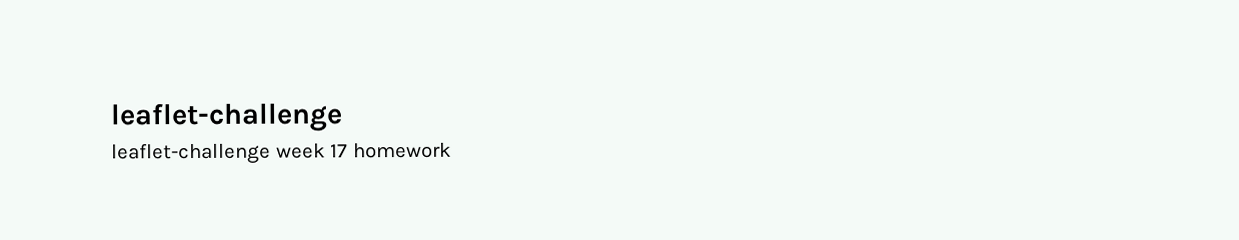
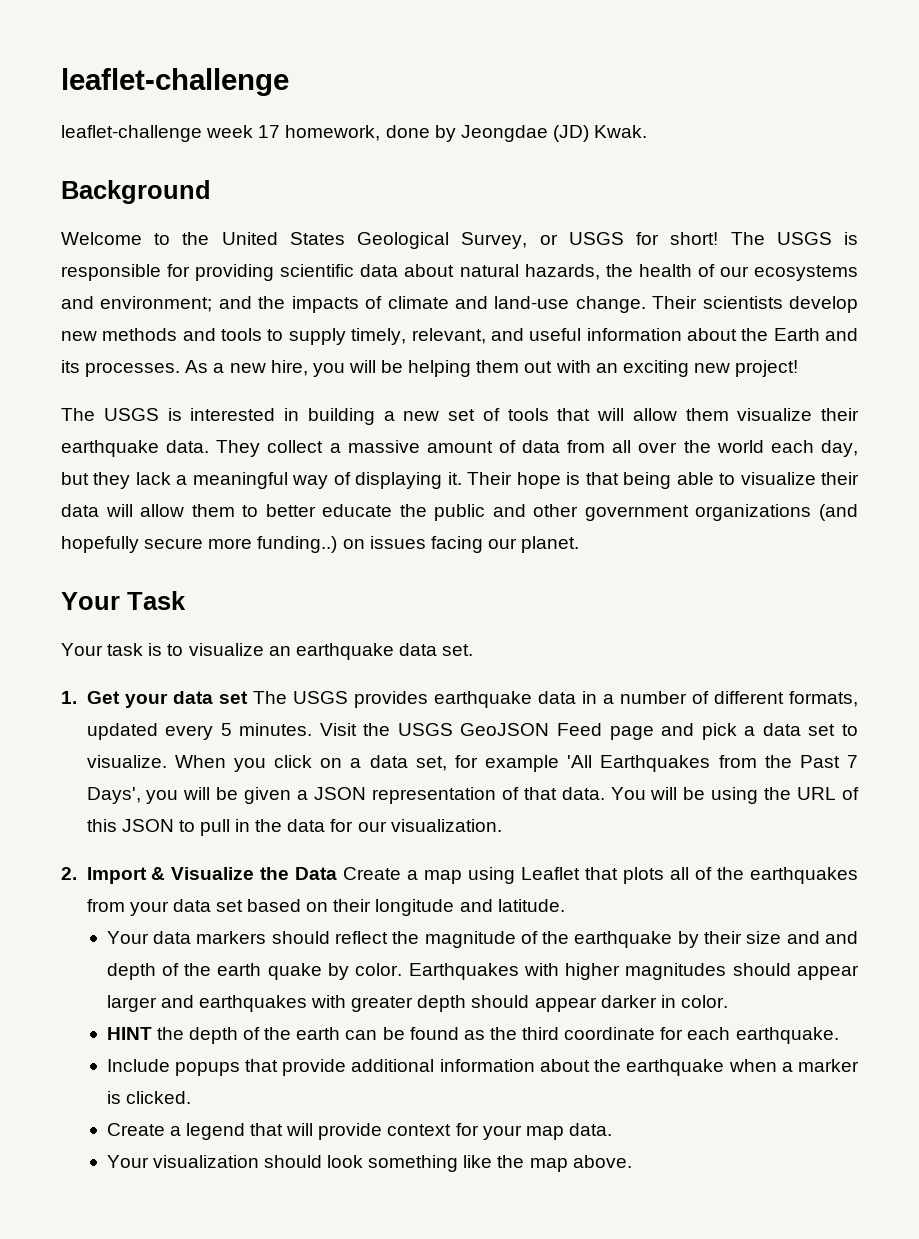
[352,142,452,159] homework -> [285,125,648,142] [61,180,211,204] [61,232,859,249] [61,264,859,281] [61,296,858,313] [61,328,859,345] [61,360,799,377] [61,408,859,425] [61,440,858,457] [61,472,860,489] [61,504,859,521] [61,536,580,553] [61,591,186,610] [61,643,474,660] [61,691,859,708] [86,723,859,740] [86,755,858,772] [86,787,859,804] [86,819,502,836] [61,867,858,884] [86,899,565,916] [106,931,858,948] [106,963,859,980] [106,995,728,1012] [106,1027,839,1044] [106,1059,860,1076] [106,1091,191,1104] [106,1123,612,1140] [106,1155,632,1172] homework, done by Jeongdae (JD) Kwak. // Background // Welcome to the United States Geological Survey, or USGS for short! The USGS is responsible for providing scientific data about natural hazards, the health of our ecosystems and environment; and the impacts of climate and land-use change. Their scientists develop new methods and tools to supply timely, relevant, and useful information about the Earth and its processes. As a new hire, you will be helping them out with an exciting new project! // The USGS is interested in building a new set of tools that will allow them visualize their earthquake data. They collect a massive amount of data from all over the world each day, but they lack a meaningful way of displaying it. Their hope is that being able to visualize their data will allow them to better educate the public and other government organizations (and hopefully secure more funding..) on issues facing our planet. // Your Task // Your task is to visualize an earthquake data set. // 1. Get your data set The USGS provides earthquake data in a number of different formats, updated every 5 minutes. Visit the USGS GeoJSON Feed page and pick a data set to visualize. When you click on a data set, for example 'All Earthquakes from the Past 7 Days', you will be given a JSON representation of that data. You will be using the URL of this JSON to pull in the data for our visualization. // 2. Import & Visualize the Data Create a map using Leaflet that plots all of the earthquakes from your data set based on their longitude and latitude. // Your data markers should reflect the magnitude of the earthquake by their size and and depth of the earth quake by color. Earthquakes with higher magnitudes should appear larger and earthquakes with greater depth should appear darker in color. // HINT the depth of the earth can be found as the third coordinate for each earthquake. // Include popups that provide additional information about the earthquake when a marker is clicked. // Create a legend that will provide context for your map data. // Your visualization should look something like the map above.

